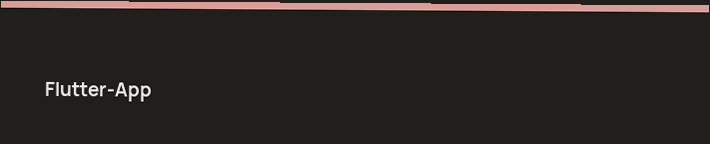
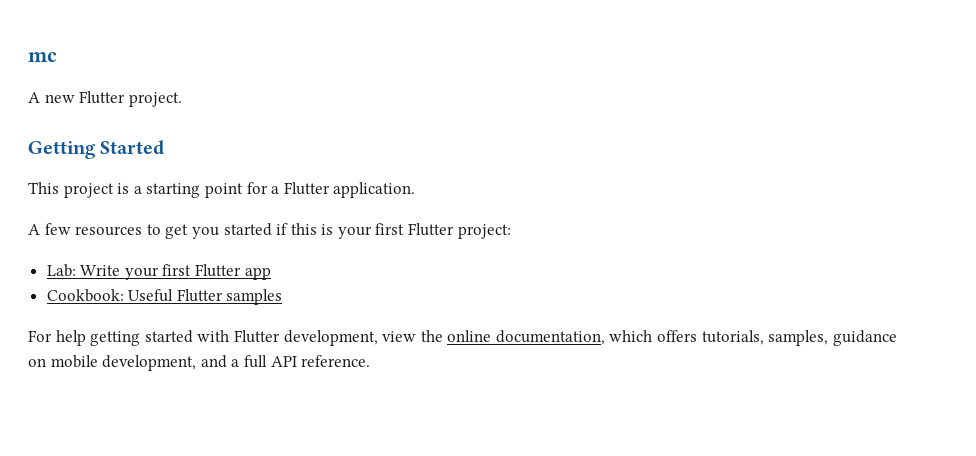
[44,81,152,102] Flutter-App -> [28,52,57,62] [28,91,182,107] [28,140,165,159] [28,182,416,198] [28,223,511,239] [46,264,271,280] [46,289,283,305] [28,330,897,346] [28,355,371,371] mc // A new Flutter project. // Getting Started // This project is a starting point for a Flutter application. // A few resources to get you started if this is your first Flutter project: // Lab: Write your first Flutter app // Cookbook: Useful Flutter samples // For help getting started with Flutter development, view the online documentation, which offers tutorials, samples, guidance on mobile development, and a full API reference.

